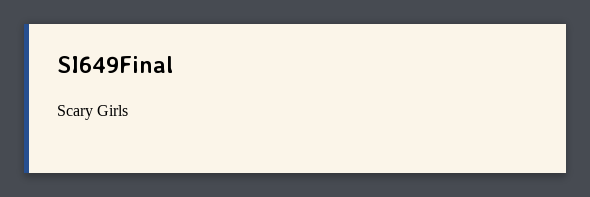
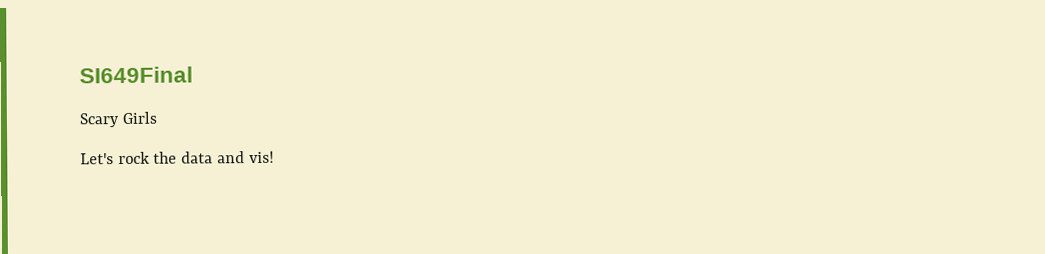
(129, 110) none -> [80,150,274,165] // Let's rock the data and vis!

